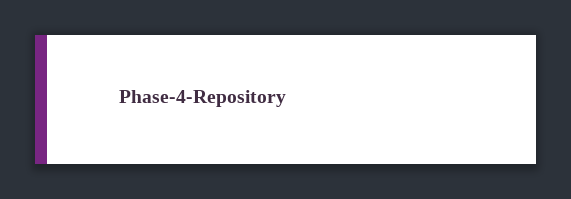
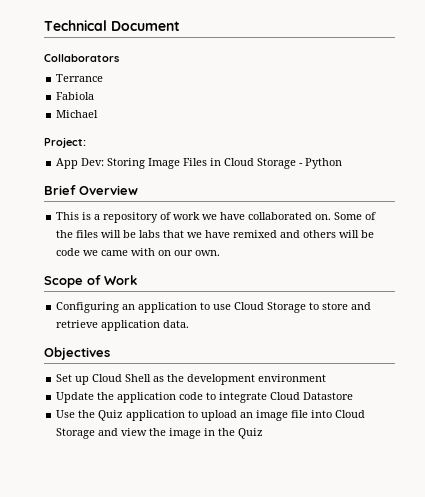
[119,90,286,107] Phase-4-Repository -> [44,20,180,31] [44,54,119,62] [56,74,104,82] [56,92,95,100] [56,110,99,118] [44,137,86,148] [56,158,343,169] [44,185,138,195] [56,212,377,223] [56,230,375,238] [56,248,221,256] [44,275,137,288] [56,302,372,313] [56,320,190,331] [44,347,110,360] [56,374,327,385] [56,392,354,403] [56,410,366,421] [56,428,264,439] Technical Document // Collaborators // Terrance // Fabiola // Michael // Project: // App Dev: Storing Image Files in Cloud Storage - Python // Brief Overview // This is a repository of work we have collaborated on. Some of the files will be labs that we have remixed and others will be code we came with on our own. // Scope of Work // Configuring an application to use Cloud Storage to store and retrieve application data. // Objectives // Set up Cloud Shell as the development environment // Update the application code to integrate Cloud Datastore // Use the Quiz application to upload an image file into Cloud Storage and view the image in the Quiz

